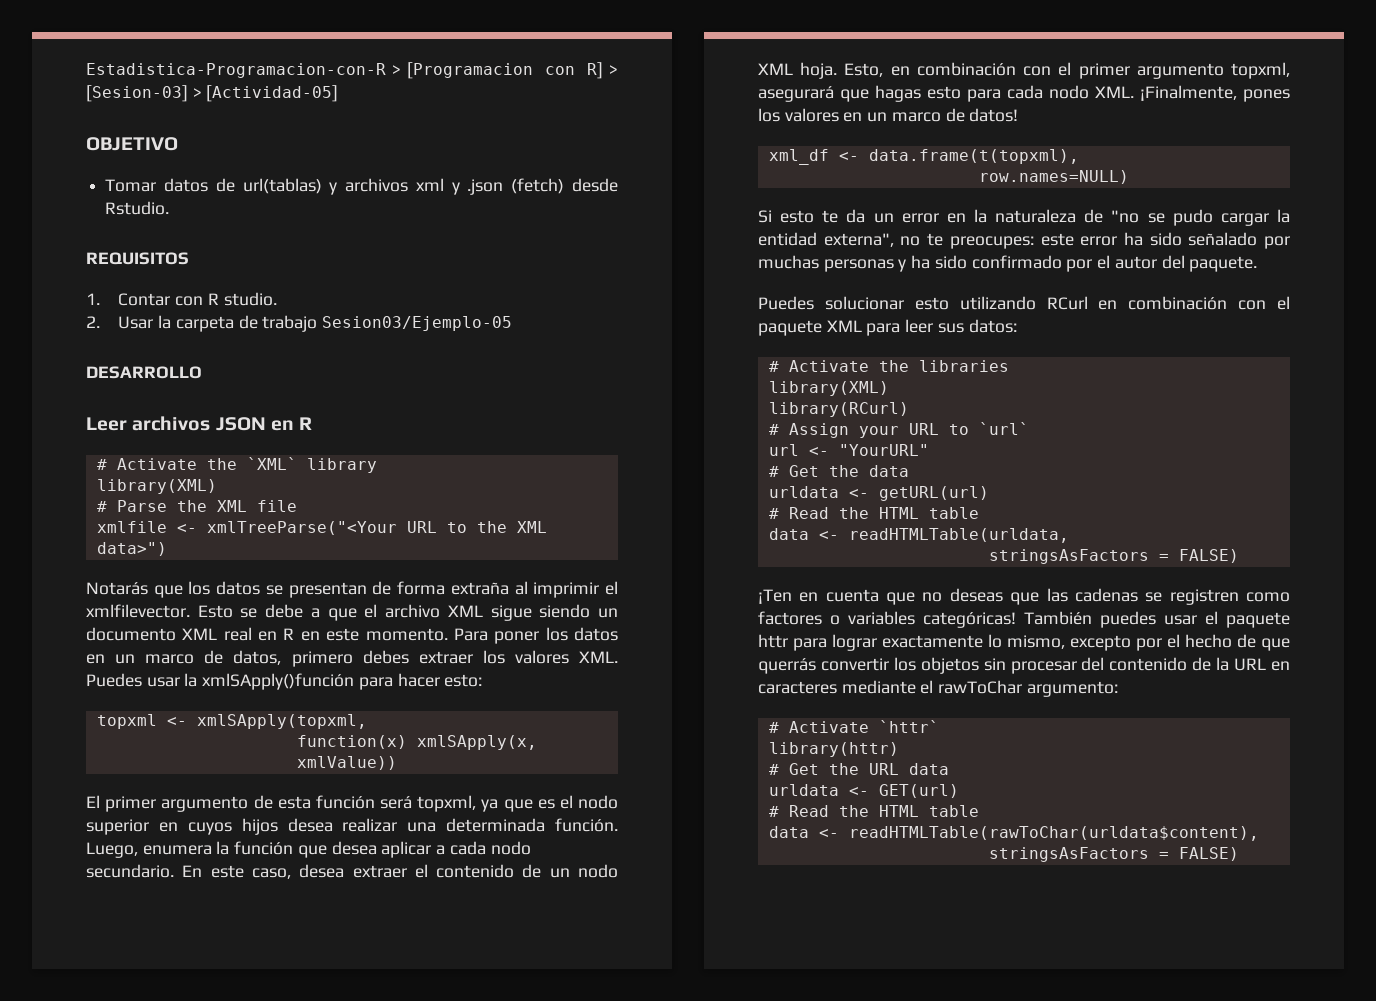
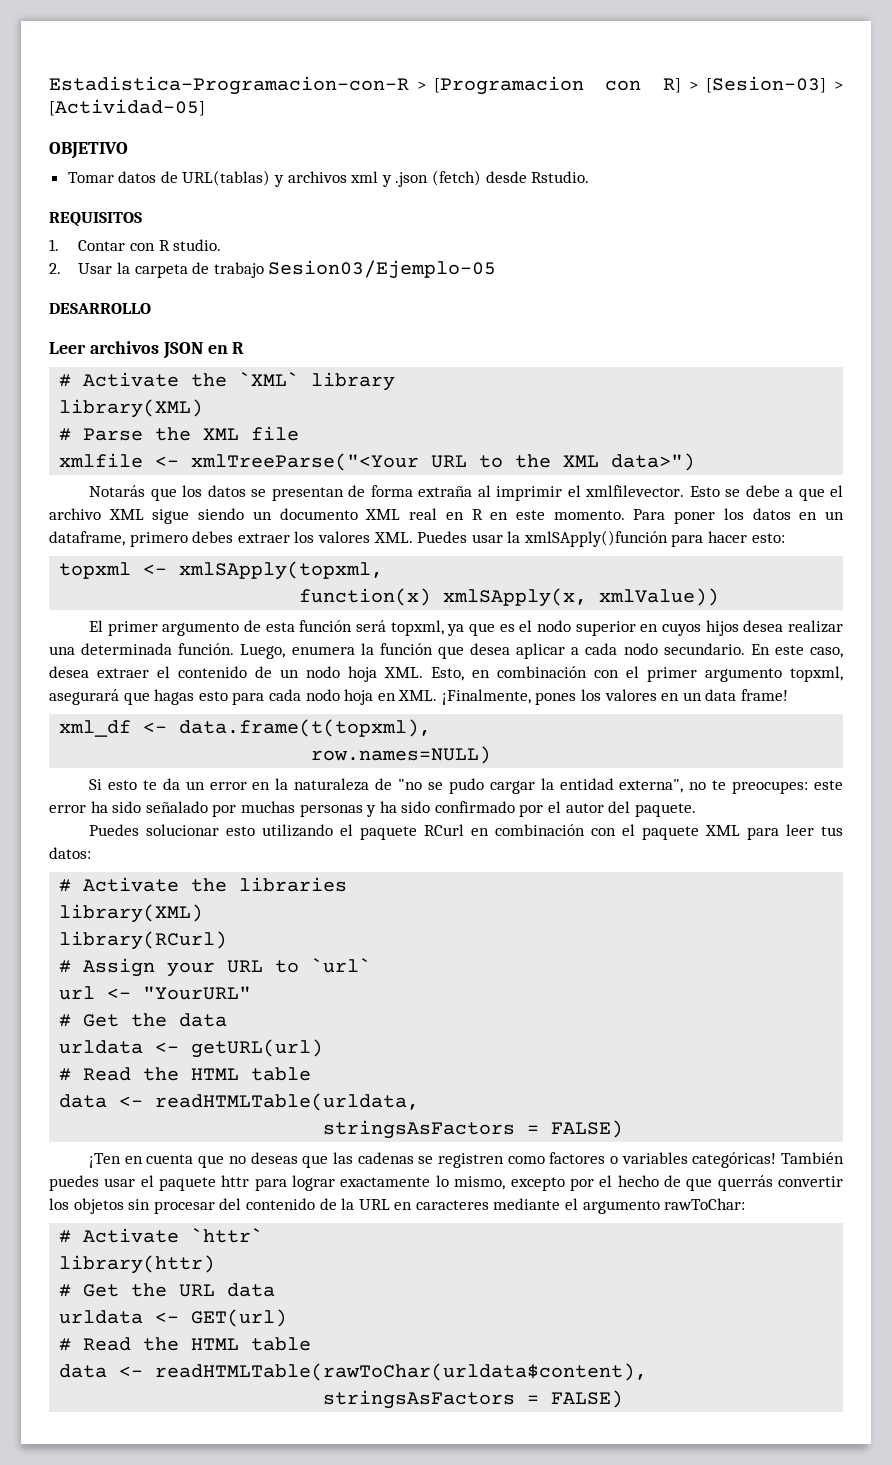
[242,178,322,194] url(tablas) -> [182,170,271,186] URL(tablas)
[145,650,282,665] marco de datos, -> [49,531,125,546] dataframe,
[758,62,838,79] XML hoja. -> [348,666,423,682] hoja XML.
(1089, 92) none -> [344,689,396,705] hoja en
[891,108,1019,122] marco de datos! -> [705,689,789,701] data frame!
(1036, 303) none -> [340,824,418,840] el paquete
[937,323,964,333] sus -> [820,826,843,836] tus
[938,680,1118,697] rawToChar argumento: -> [582,1198,746,1214] argumento rawToChar:

